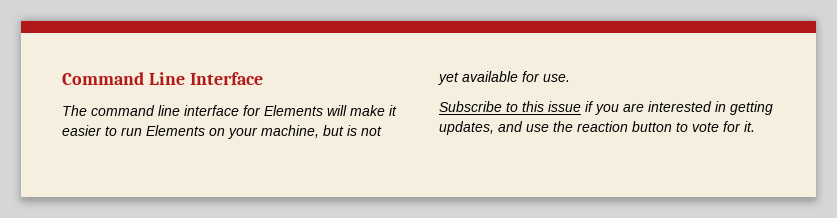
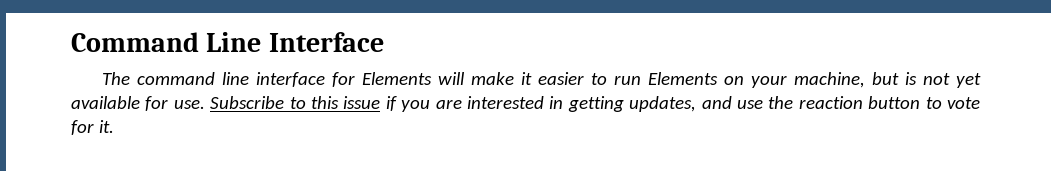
(570, 78) // -> (205, 104) none

